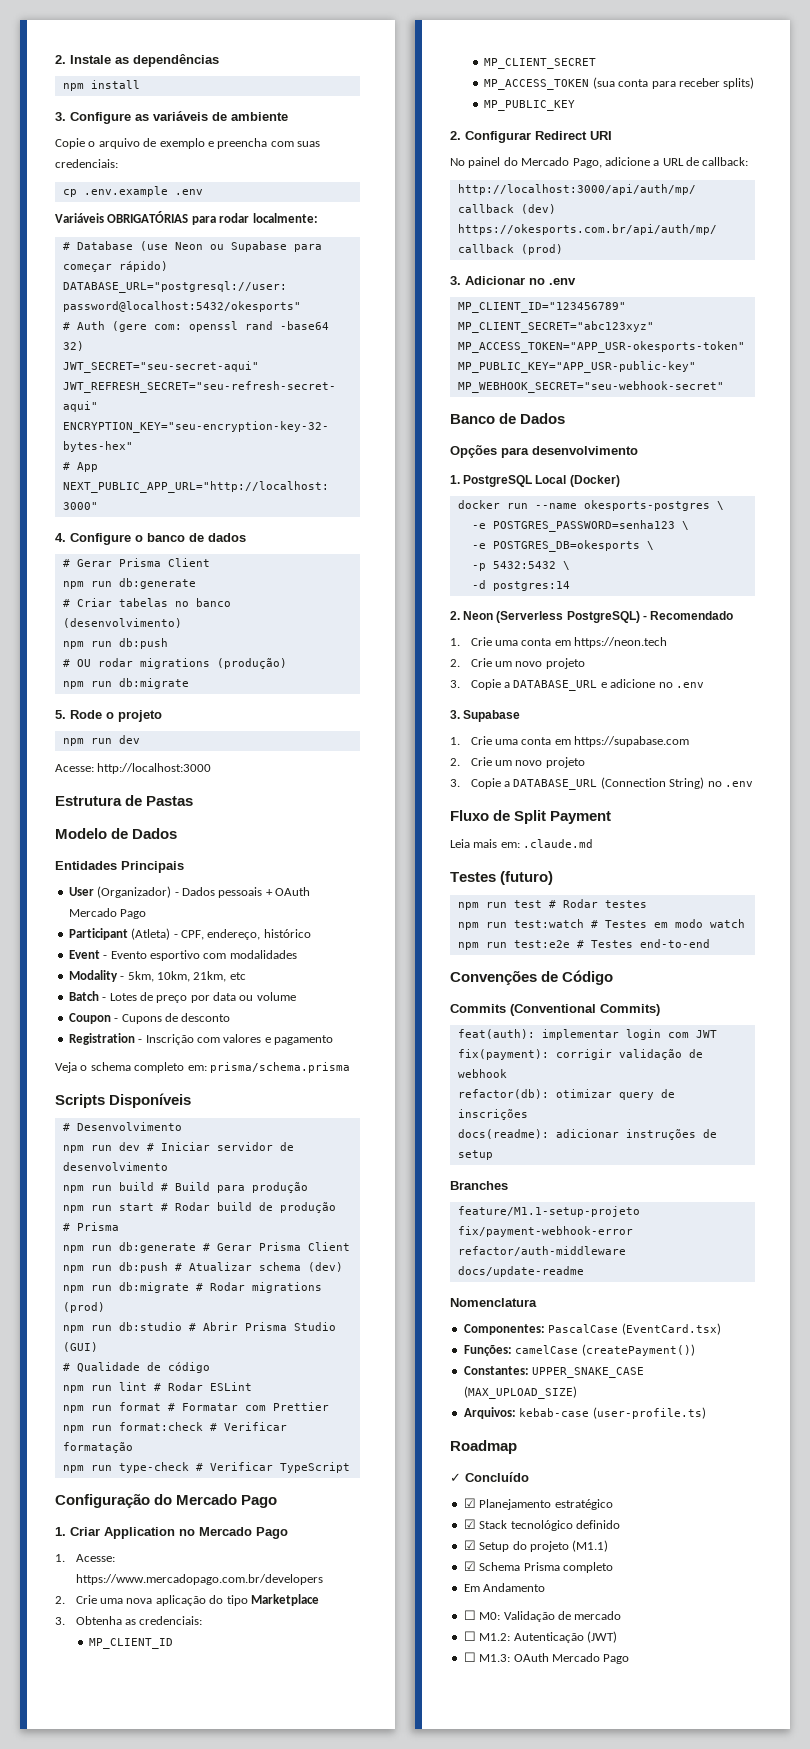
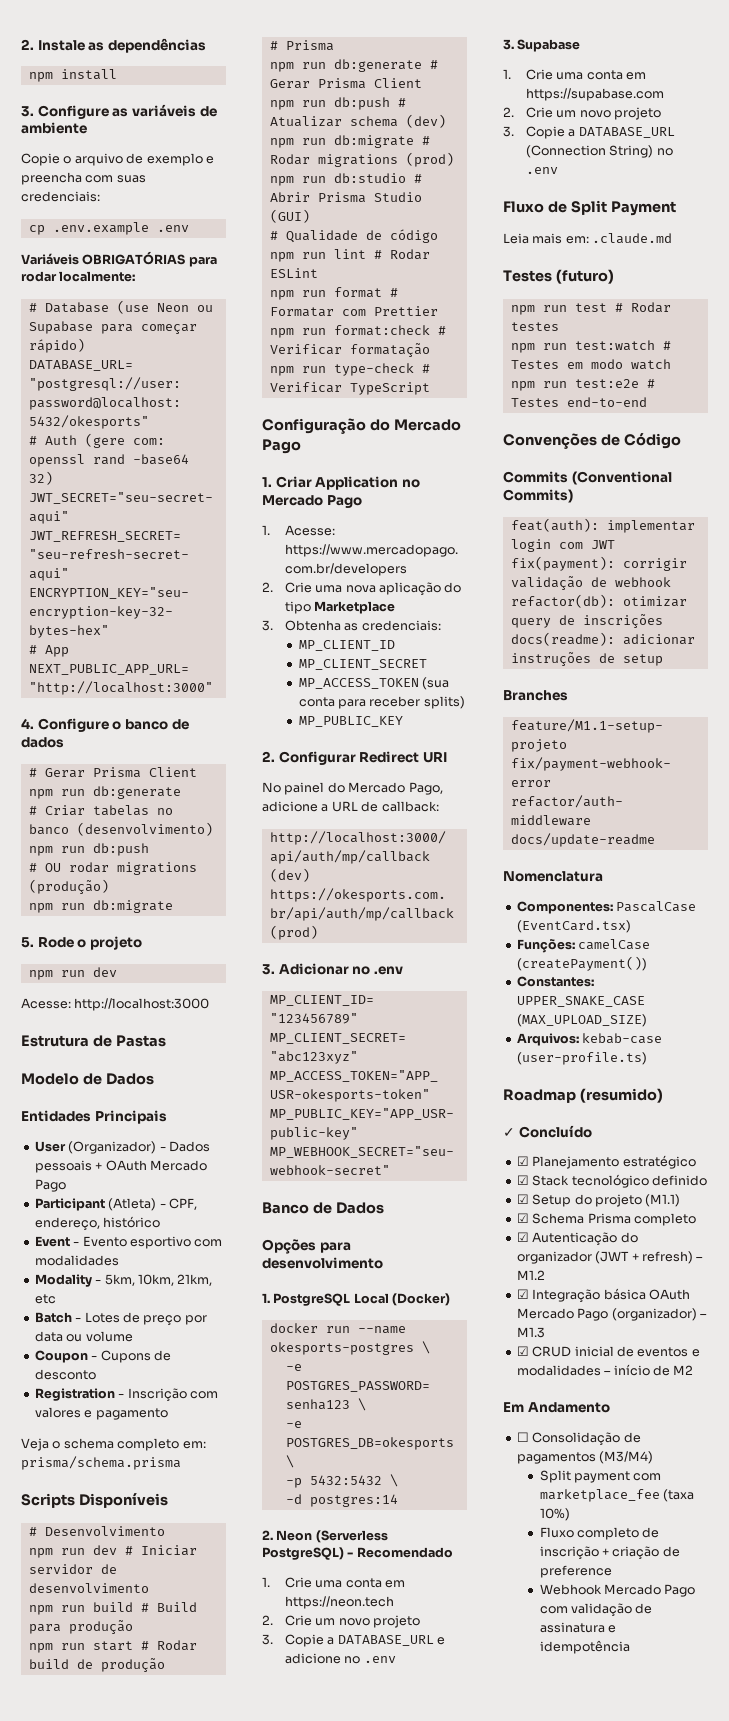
(517, 1447) none -> [579,1088,663,1103] (resumido)
[463,1583,546,1592] [463,1610,622,1622] [463,1631,617,1643] [463,1652,630,1664] Em Andamento // ☐ M0: Validação de mercado // ☐ M1.2: Autenticação (JWT) // ☐ M1.3: OAuth Mercado Pago -> [516,1232,638,1246] [516,1251,704,1264] [516,1270,545,1280] [516,1288,690,1303] [516,1308,707,1321] [516,1327,545,1338] [516,1346,700,1357] [516,1364,694,1376] [503,1402,610,1413] [516,1432,641,1446] [516,1451,654,1464] [539,1470,662,1483] [539,1489,695,1502] [539,1508,570,1521] [539,1527,660,1540] [539,1546,680,1560] [539,1565,612,1578] [539,1584,696,1597] [539,1603,653,1617] [539,1622,617,1633] [539,1640,630,1654] ☑ Autenticação do organizador (JWT + refresh) – M1.2 // ☑ Integração básica OAuth Mercado Pago (organizador) – M1.3 // ☑ CRUD inicial de eventos e modalidades – início de M2 // Em Andamento // ☐ Consolidação de pagamentos (M3/M4) // Split payment com marketplace_fee (taxa 10%) // Fluxo completo de inscrição + criação de preference // Webhook Mercado Pago com validação de assinatura e idempotência

